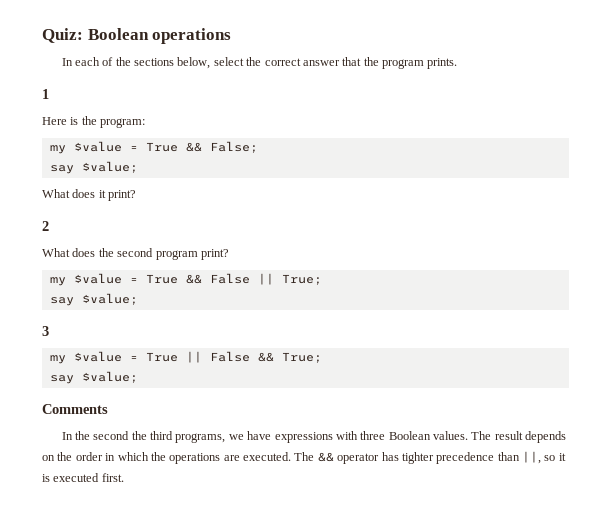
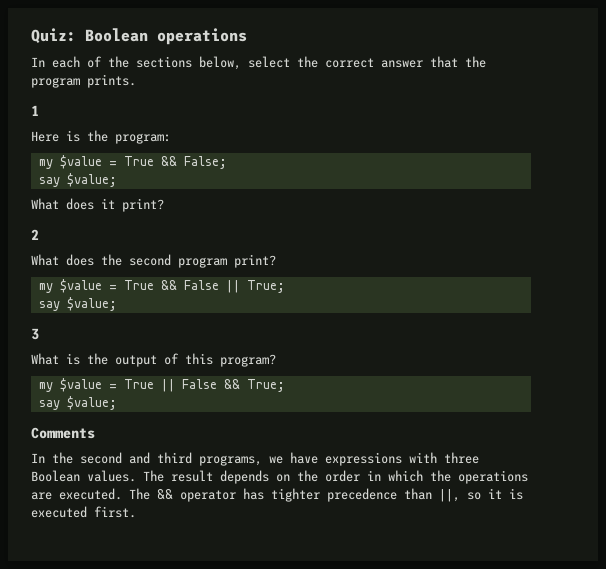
(49, 331) none -> [31,353,276,367] // What is the output of this program?
[131,431,147,440] the -> [129,452,150,464] and

